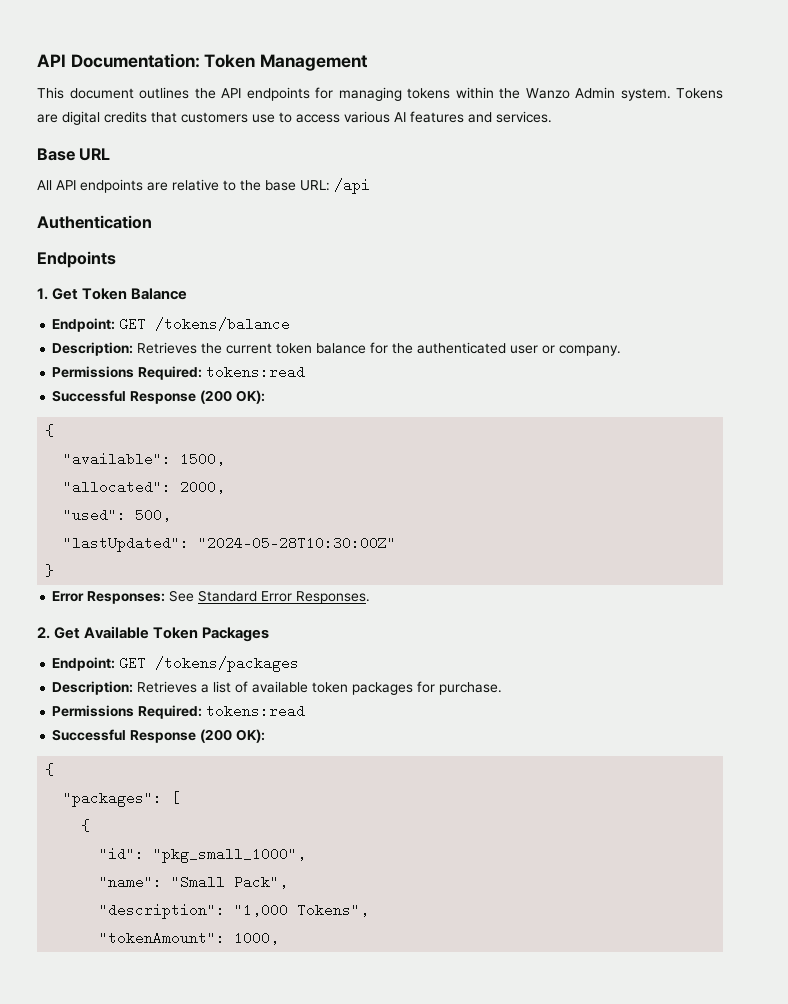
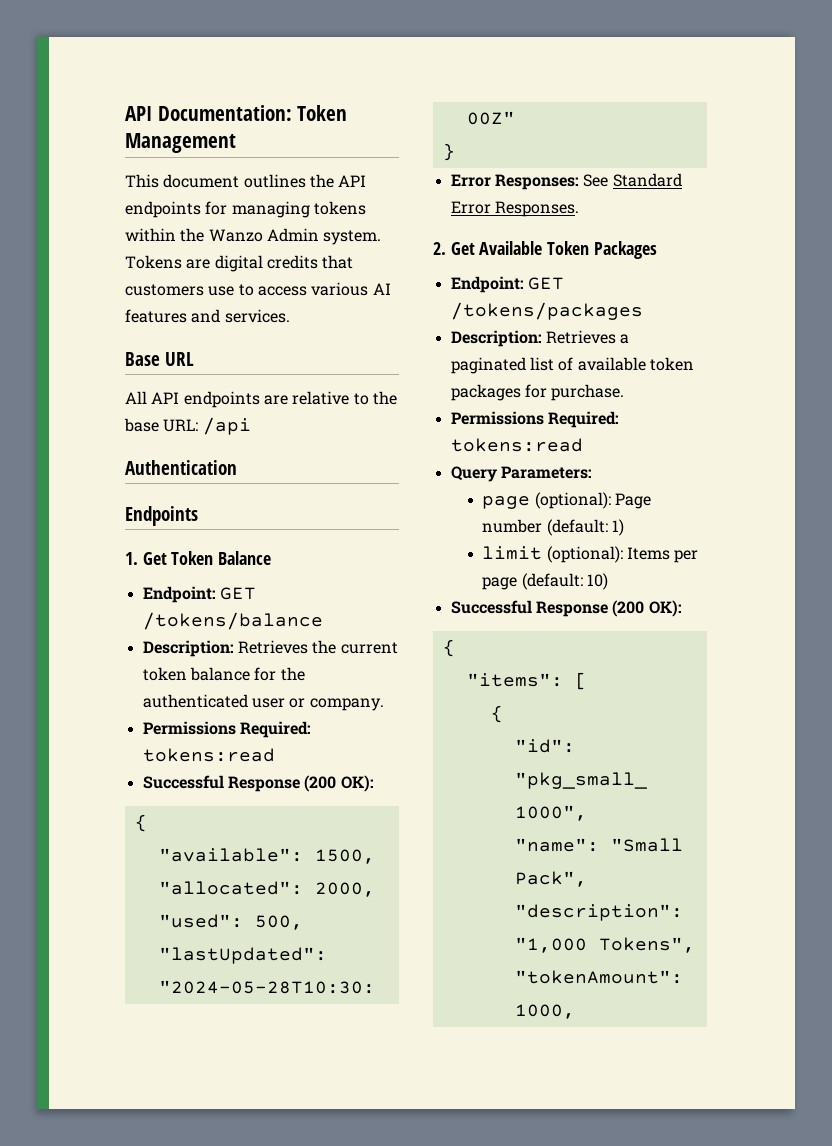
(210, 688) none -> [450,357,526,374] paginated
[52,729,266,743] [45,763,55,776] [63,791,163,807] // Successful Response (200 OK): // { // "packages": -> [450,466,592,482] [482,492,651,509] [482,519,624,536] [482,546,699,563] [482,573,608,590] [450,600,682,617] [442,639,455,657] [466,673,563,687] // Query Parameters: // page (optional): Page number (default: 1) // limit (optional): Items per page (default: 10) // Successful Response (200 OK): // { // "items":

